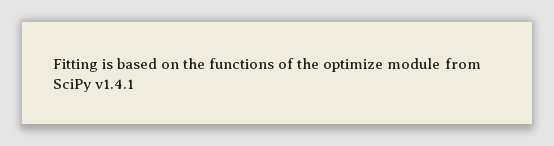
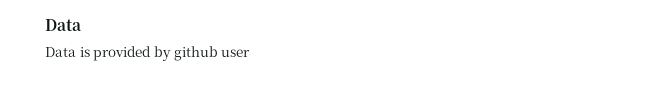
[53,58,481,72] [53,79,135,92] Fitting is based on the functions of the optimize module from SciPy v1.4.1 -> [45,19,82,31] [45,46,251,61] Data // Data is provided by github user

